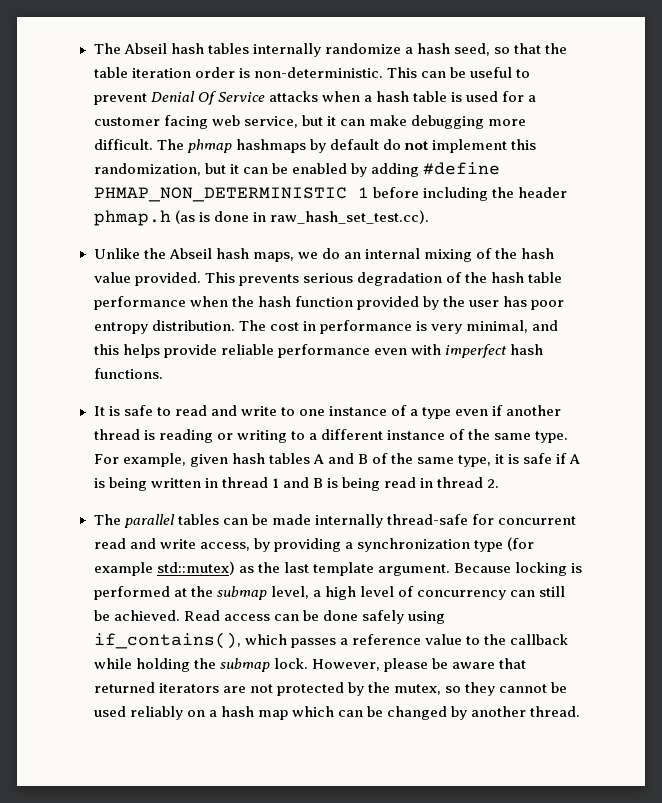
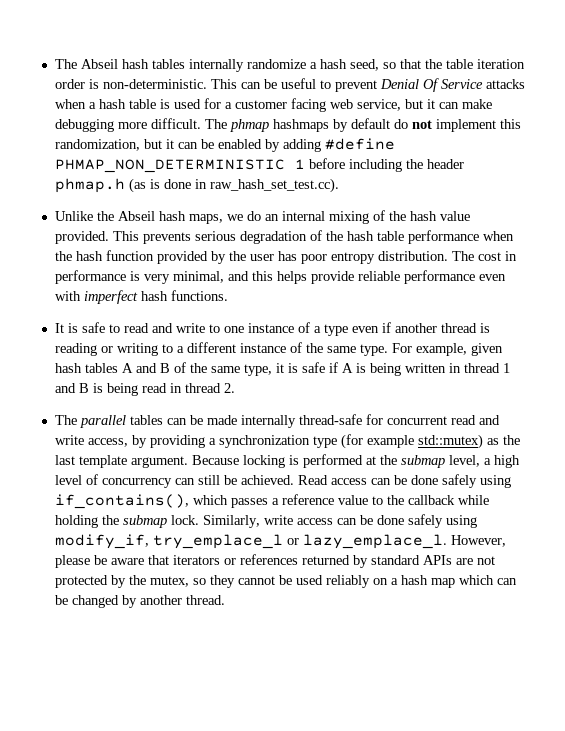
(308, 663) none -> [202,514,477,528] [54,534,447,549] Similarly, write access can be done safely using modify_if, try_emplace_l or lazy_emplace_l.
[93,682,219,693] returned iterators -> [172,554,452,568] iterators or references returned by standard APIs

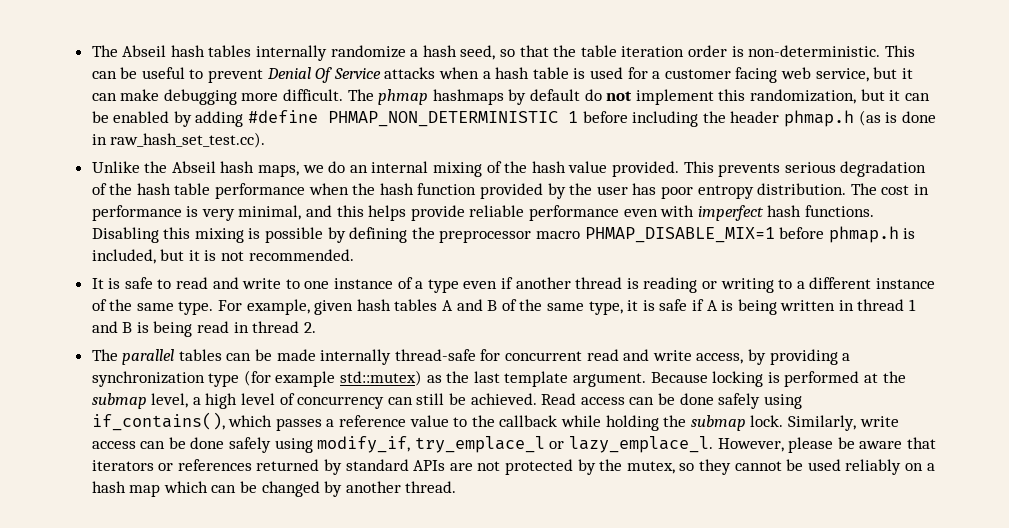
(228, 295) none -> [91,226,916,243] [91,249,354,264] Disabling this mixing is possible by defining the preprocessor macro PHMAP_DISABLE_MIX=1 before phmap.h is included, but it is not recommended.

